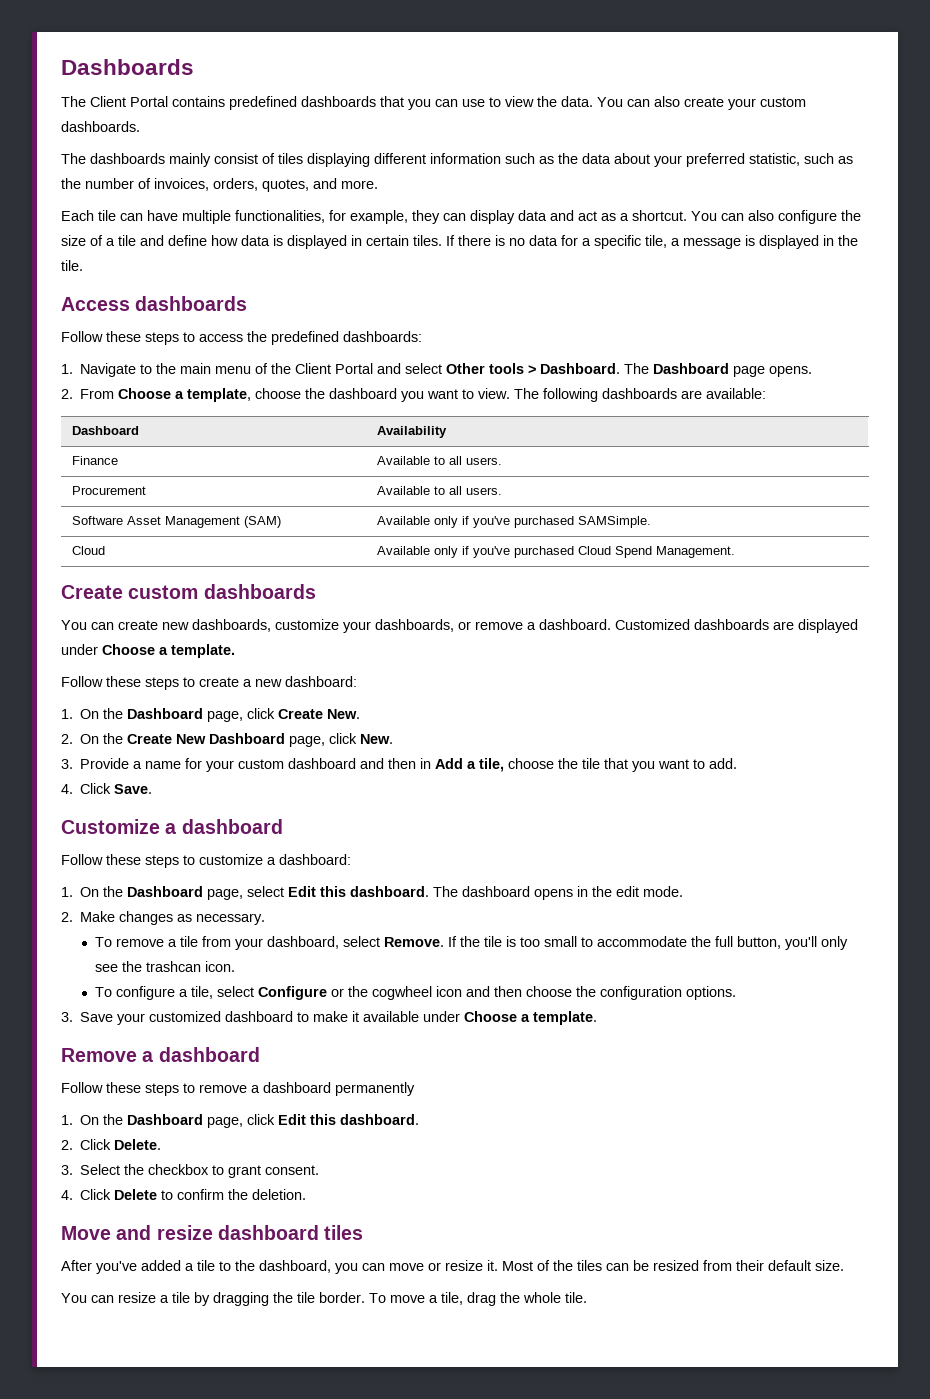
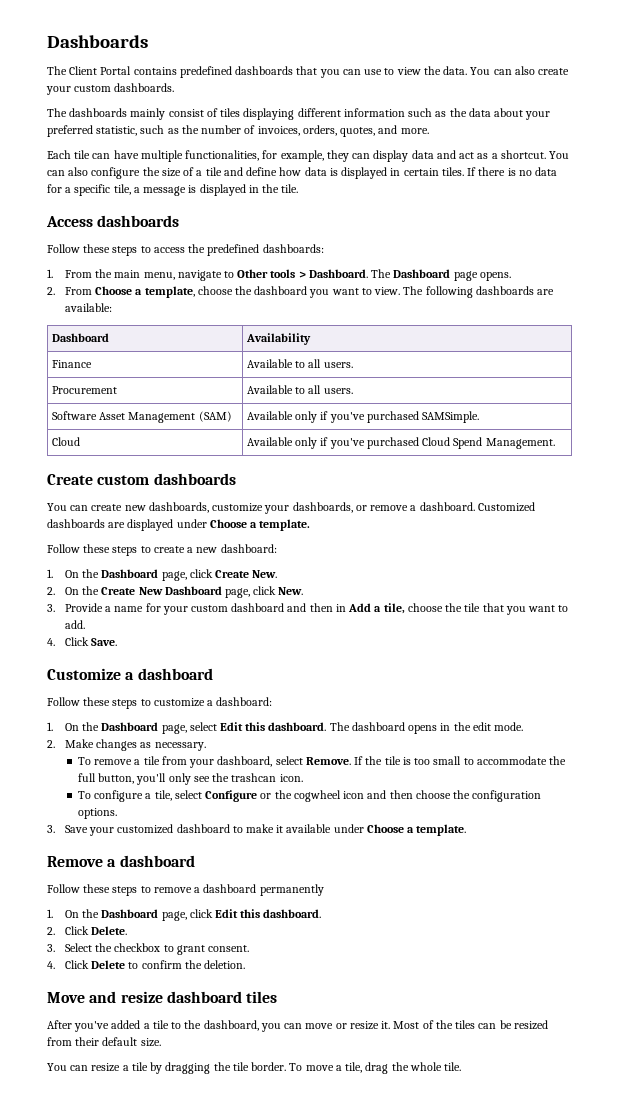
[80,363,443,377] Navigate to the main menu of the Client Portal and select -> [64,269,235,281] From the main menu, navigate to

